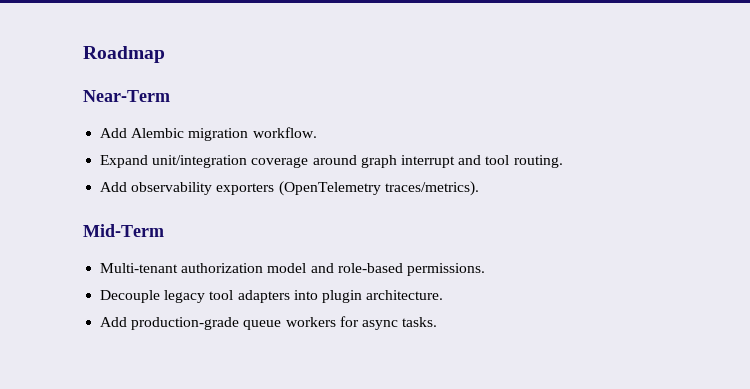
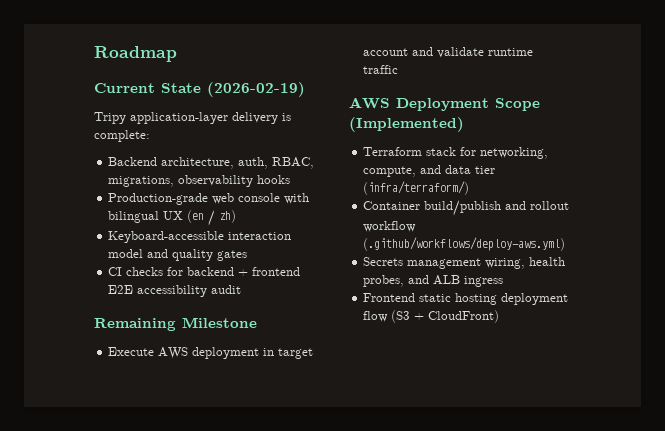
[83,90,170,102] [100,127,317,141] [100,155,563,168] [100,181,479,196] [83,224,164,237] [100,263,485,276] [100,290,444,303] [100,316,438,330] Near-Term // Add Alembic migration workflow. // Expand unit/integration coverage around graph interrupt and tool routing. // Add observability exporters (OpenTelemetry traces/metrics). // Mid-Term // Multi-tenant authorization model and role-based permissions. // Decouple legacy tool adapters into plugin architecture. // Add production-grade queue workers for async tasks. -> [94,82,305,97] [94,112,291,124] [94,130,150,142] [108,157,315,169] [108,175,291,187] [108,193,310,205] [108,210,237,226] [108,231,292,243] [108,249,248,261] [108,267,301,276] [108,285,242,297] [94,317,257,331] [108,347,314,359] [363,47,534,58] [363,65,399,74] [349,97,540,111] [349,117,464,132] [363,147,549,159] [363,165,496,177] [363,181,470,195] [363,200,570,216] [363,221,417,232] [363,237,566,251] [363,257,566,269] [363,275,504,287] [363,293,569,305] [363,310,500,323] Current State (2026-02-19) // Tripy application-layer delivery is complete: // Backend architecture, auth, RBAC, migrations, observability hooks // Production-grade web console with bilingual UX (en / zh) // Keyboard-accessible interaction model and quality gates // CI checks for backend + frontend E2E accessibility audit // Remaining Milestone // Execute AWS deployment in target account and validate runtime traffic // AWS Deployment Scope (Implemented) // Terraform stack for networking, compute, and data tier (infra/terraform/) // Container build/publish and rollout workflow (.github/workflows/deploy-aws.yml) // Secrets management wiring, health probes, and ALB ingress // Frontend static hosting deployment flow (S3 + CloudFront)

